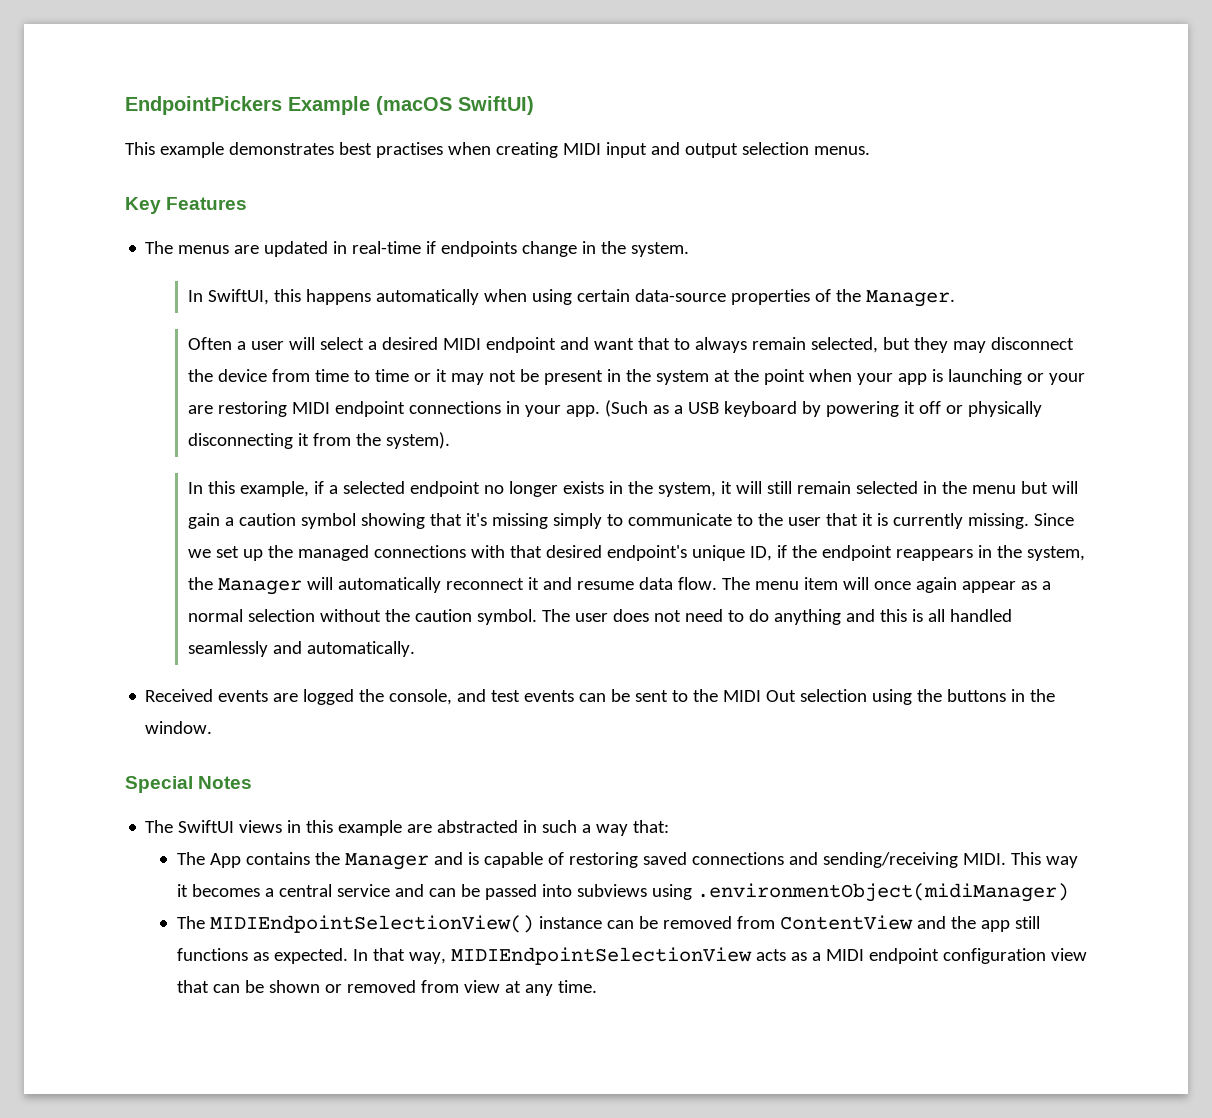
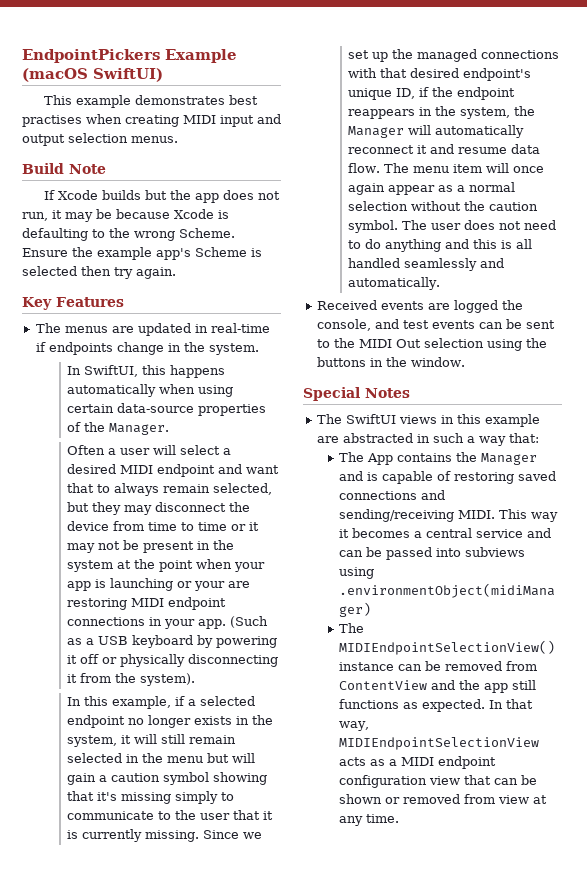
(870, 150) none -> [22,163,106,174] [43,190,280,203] [22,209,229,222] [22,228,235,241] [22,247,262,260] [22,266,176,279] // Build Note // If Xcode builds but the app does not run, it may be because Xcode is defaulting to the wrong Scheme. Ensure the example app's Scheme is selected then try again.

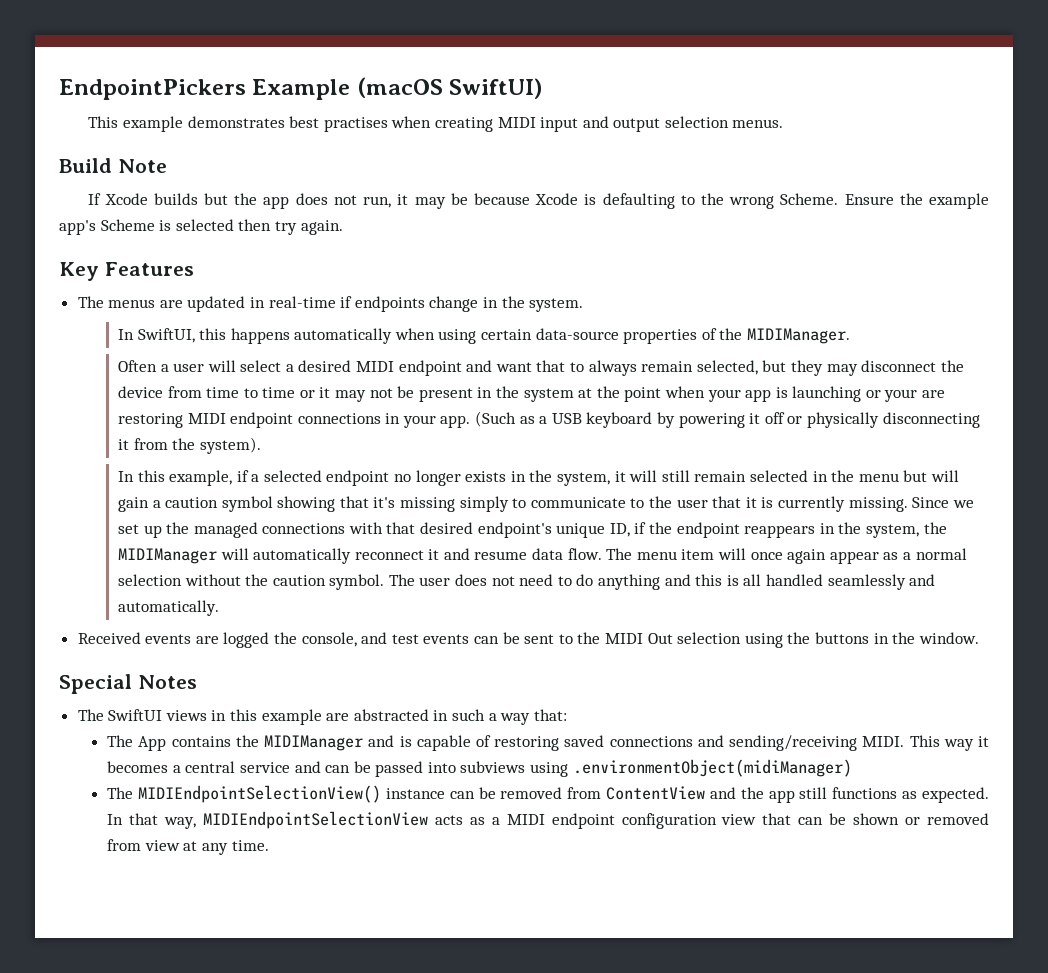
[109,423,170,435] Manager. -> [746,328,850,344] MIDIManager.
[348,126,405,138] Manager -> [117,548,217,564] MIDIManager
[481,453,538,465] Manager -> [264,735,364,751] MIDIManager

